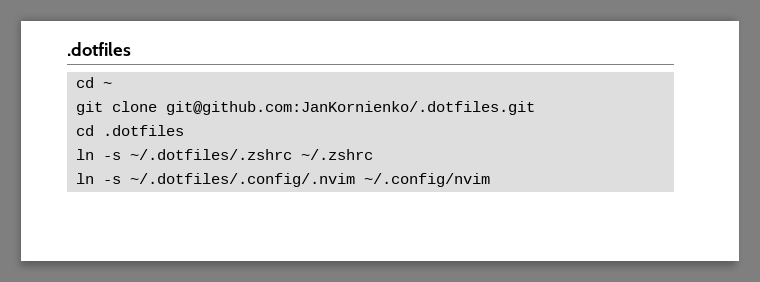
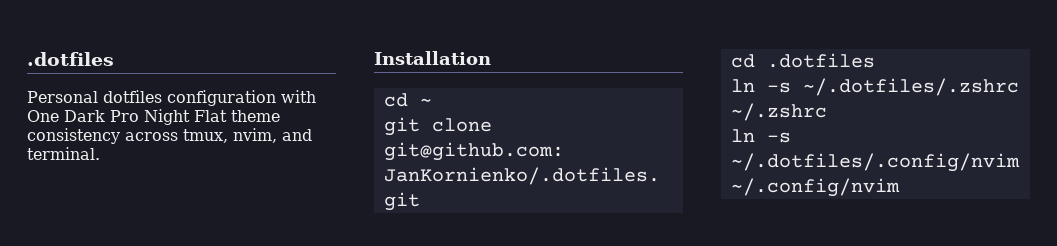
[67,42,131,56] .dotfiles -> [27,52,114,66] [27,90,316,106] [27,109,280,125] [27,128,312,144] [27,147,100,160] [374,51,491,65] .dotfiles // Personal dotfiles configuration with One Dark Pro Night Flat theme consistency across tmux, nvim, and terminal. // Installation
[129,173,355,187] ~/.dotfiles/.config/.nvim -> [730,153,1020,172] ~/.dotfiles/.config/nvim

